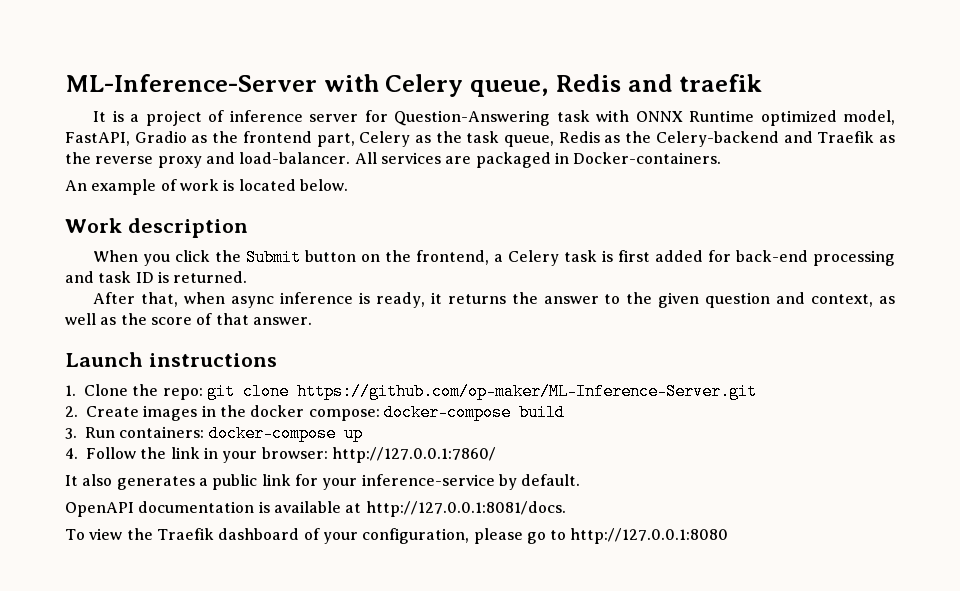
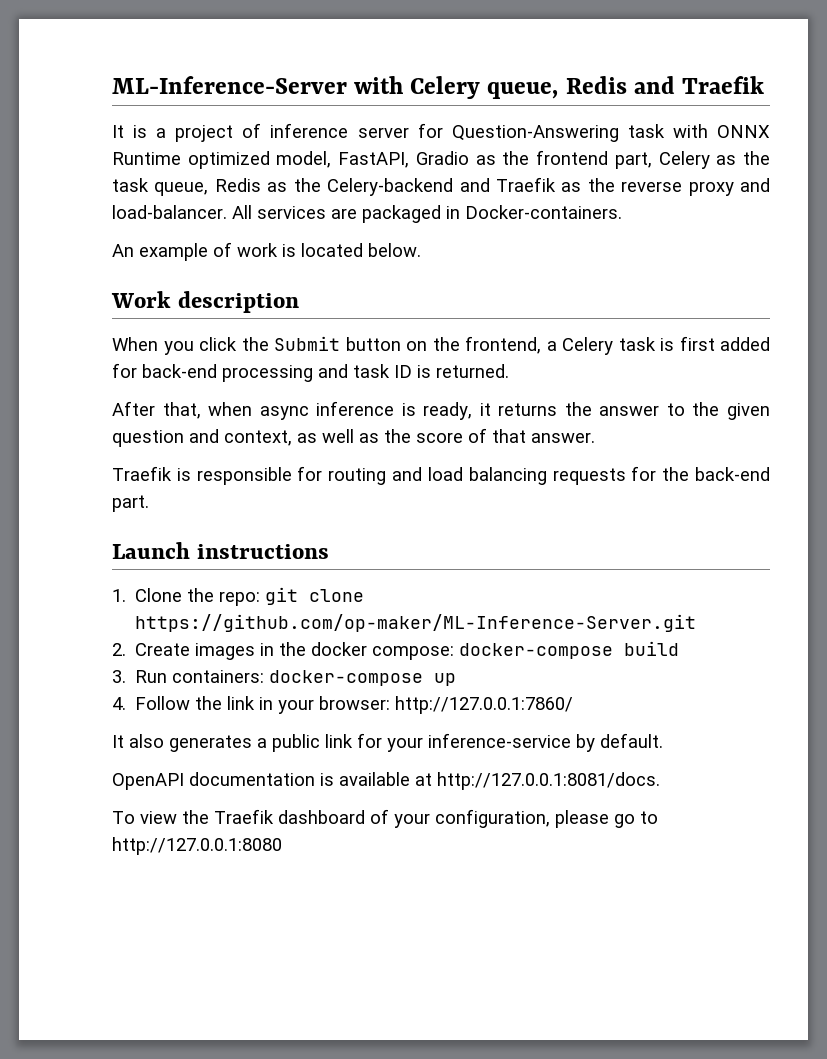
[679,74,763,92] traefik -> [681,76,764,94] Traefik
(312, 321) none -> [112,466,771,485] [112,495,149,512] // Traefik is responsible for routing and load balancing requests for the back-end part.

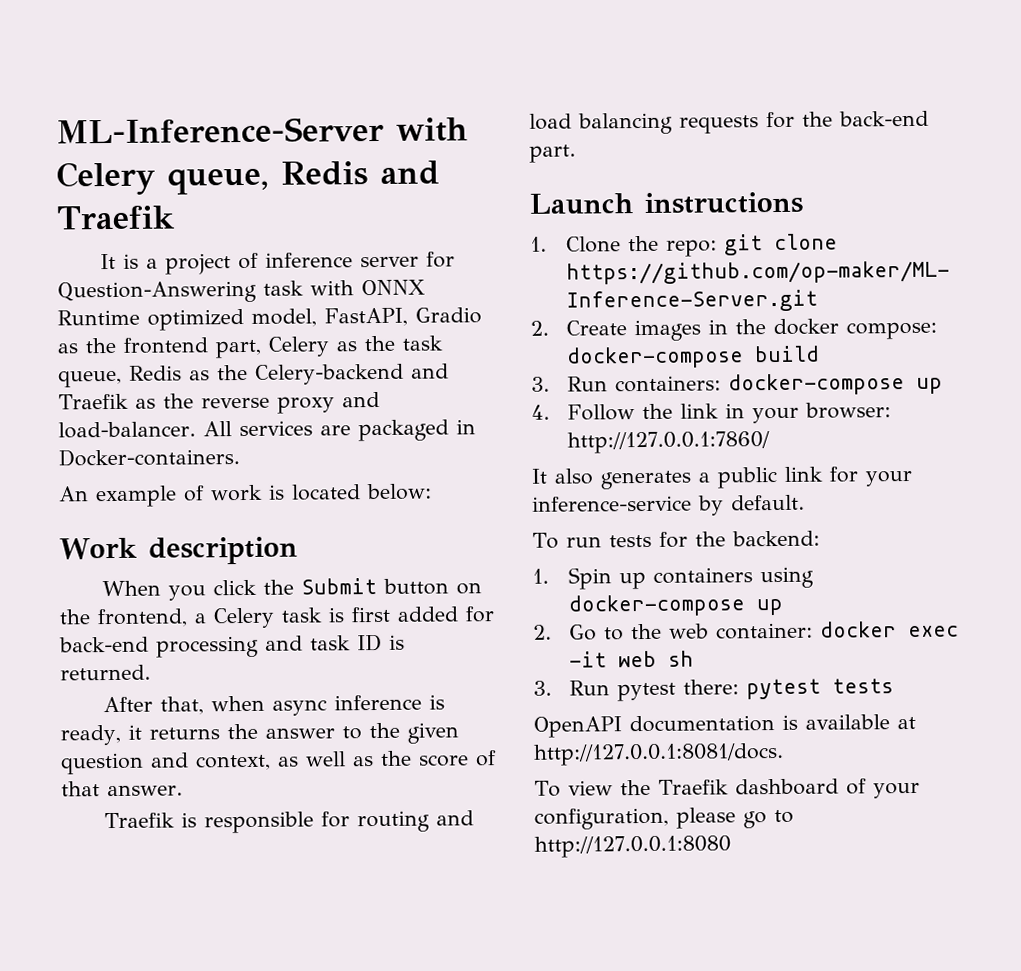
[368,243,421,257] below. -> [366,483,432,501] below:
(663, 740) none -> [532,530,820,549] [532,566,814,590] [567,594,783,617] [533,621,959,641] [568,650,694,668] [533,678,894,702] // To run tests for the backend: // 1. Spin up containers using docker-compose up // 2. Go to the web container: docker exec -it web sh // 3. Run pytest there: pytest tests

